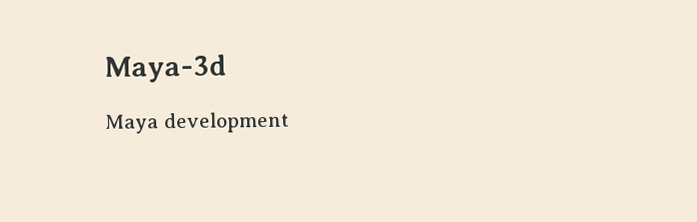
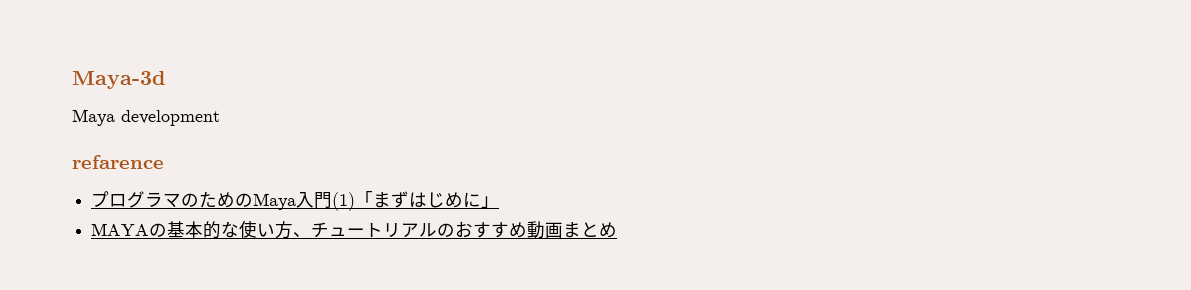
(290, 122) none -> [72,155,164,169] [91,191,500,211] [91,220,618,239] // refarence // プログラマのためのMaya入門(1)「まずはじめに」 // MAYAの基本的な使い方、チュートリアルのおすすめ動画まとめ

